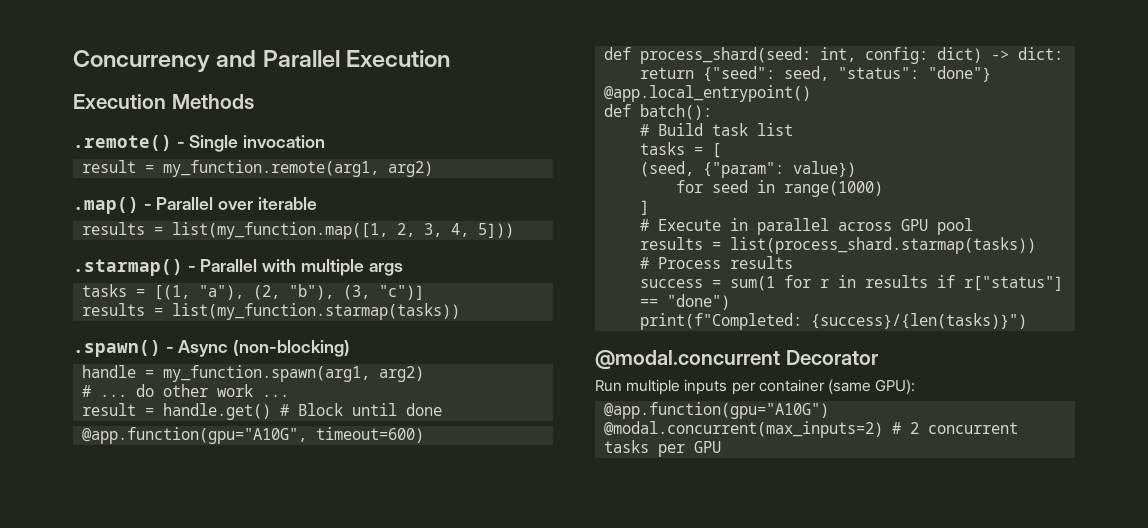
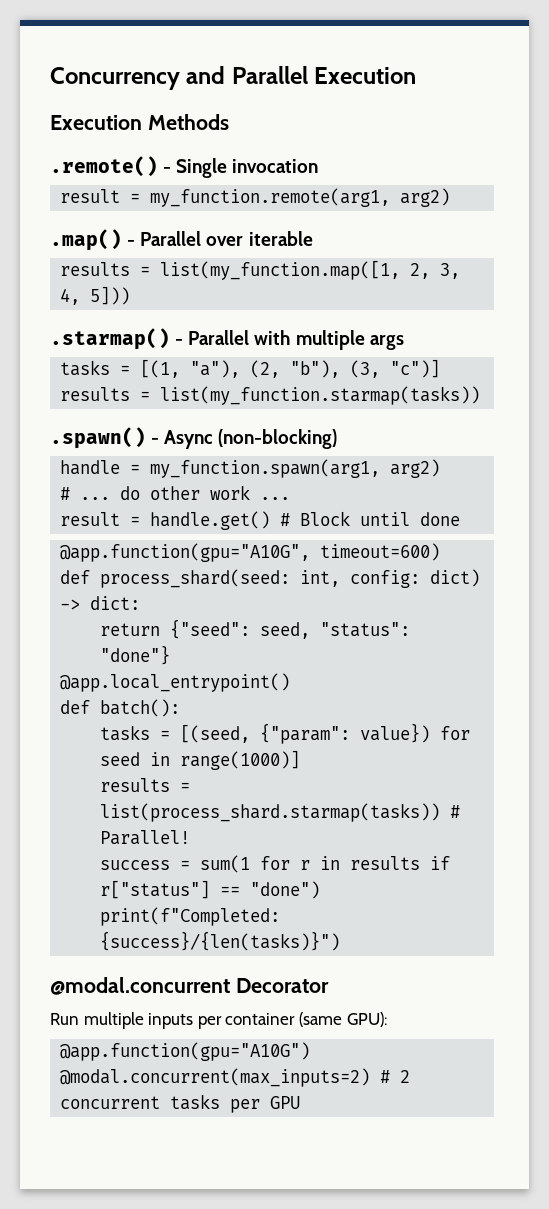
[640,123,794,136] [640,142,722,158] [640,161,695,177] // # Build task list // tasks = [ // (seed, -> [100,724,251,743] // tasks = [(seed,
(857, 169) // -> (431, 733) none
[784,181,884,197] [640,200,650,215] [640,218,974,235] range(1000) // ] // # Execute in parallel across GPU pool -> [180,750,301,770] range(1000)]
[640,256,794,269] // # Process results -> [450,805,461,818] [100,830,191,845] # Parallel!

